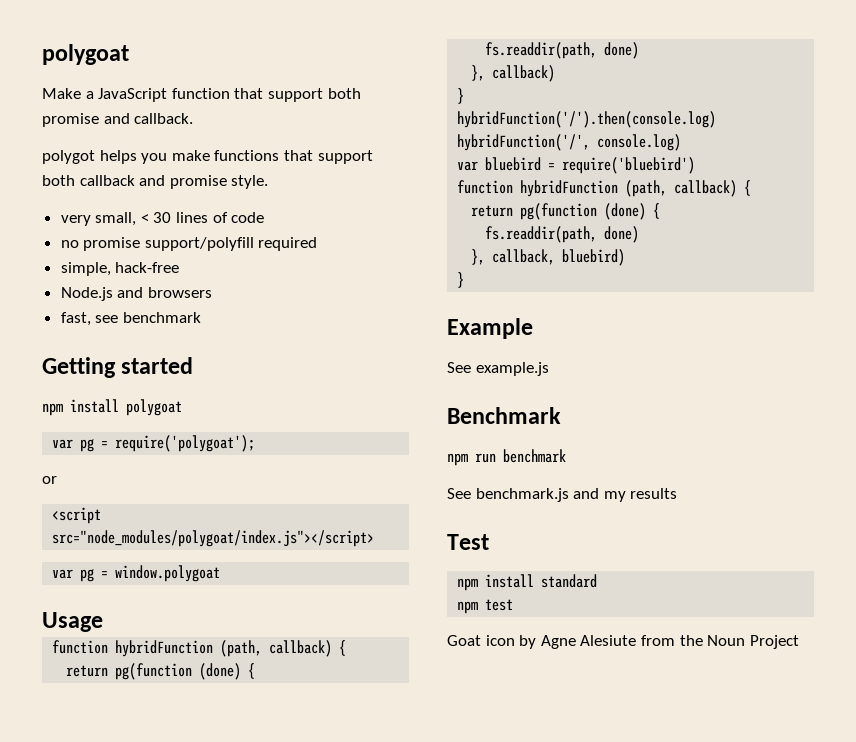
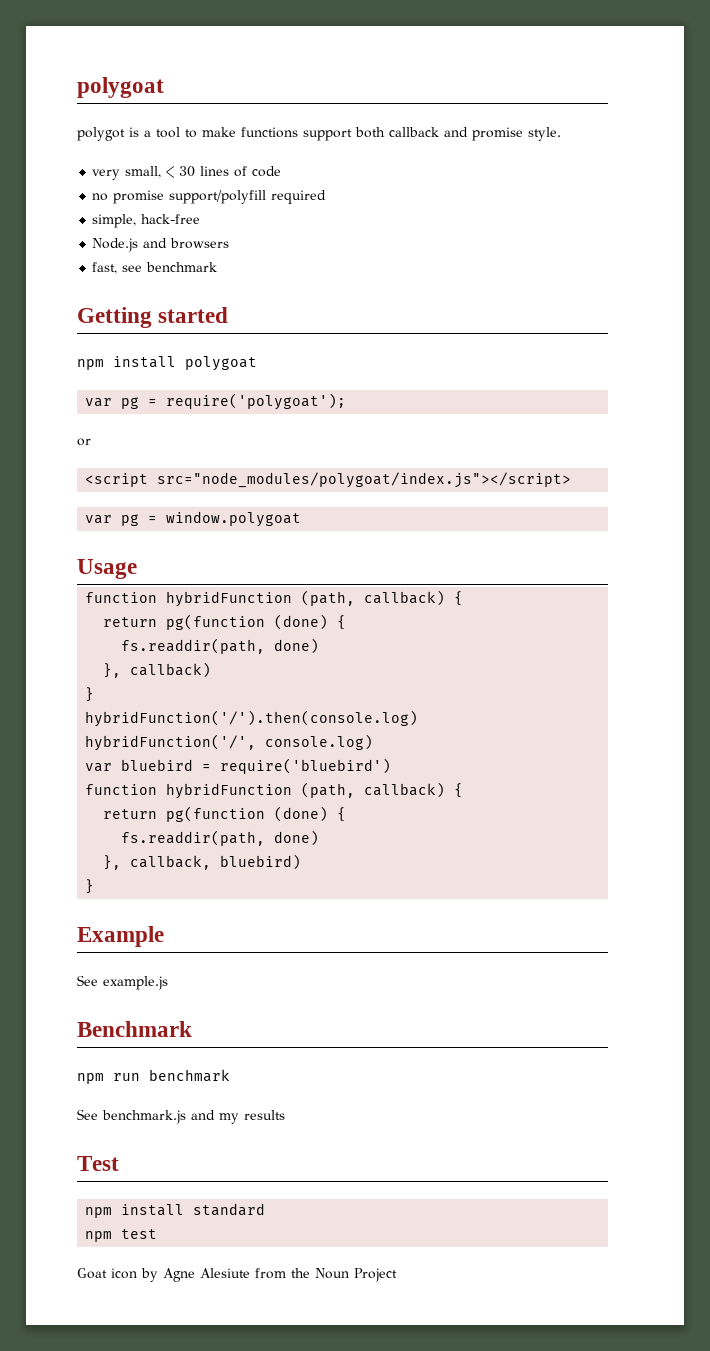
[42,44,129,65] [42,88,361,102] [42,113,194,127] [42,150,168,164] polygoat // Make a JavaScript function that support both promise and callback. // polygot helps you -> [77,77,164,98] [77,127,197,141] polygoat // polygot is a tool to
[283,150,313,161] that -> (298, 132) none

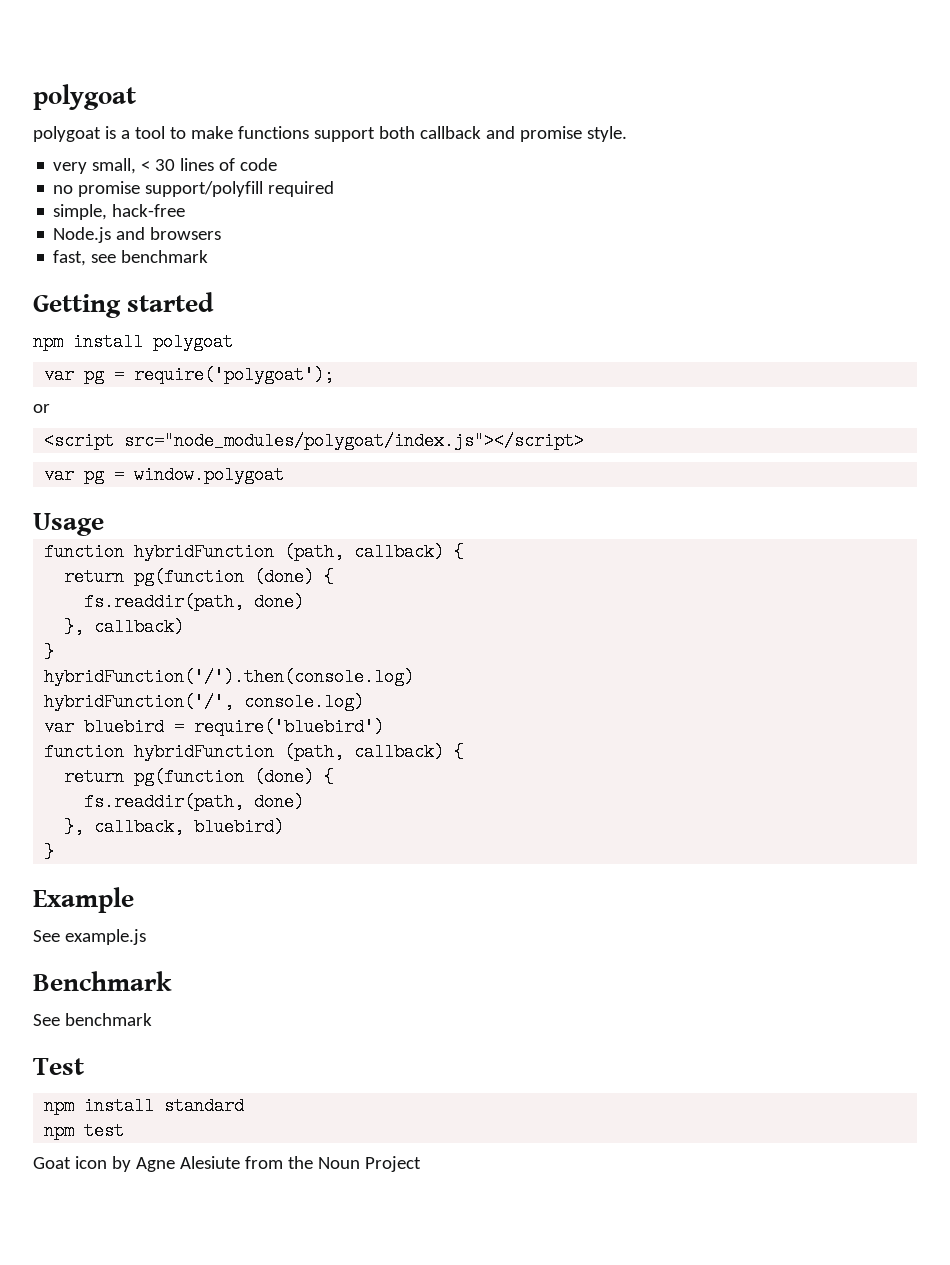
[77,77,164,98] [77,127,125,141] polygoat // polygot -> [33,84,136,110] [33,126,101,142] polygoat // polygoat
[77,1069,230,1084] [77,1109,285,1124] npm run benchmark // See benchmark.js and my results -> [33,1013,152,1026] See benchmark

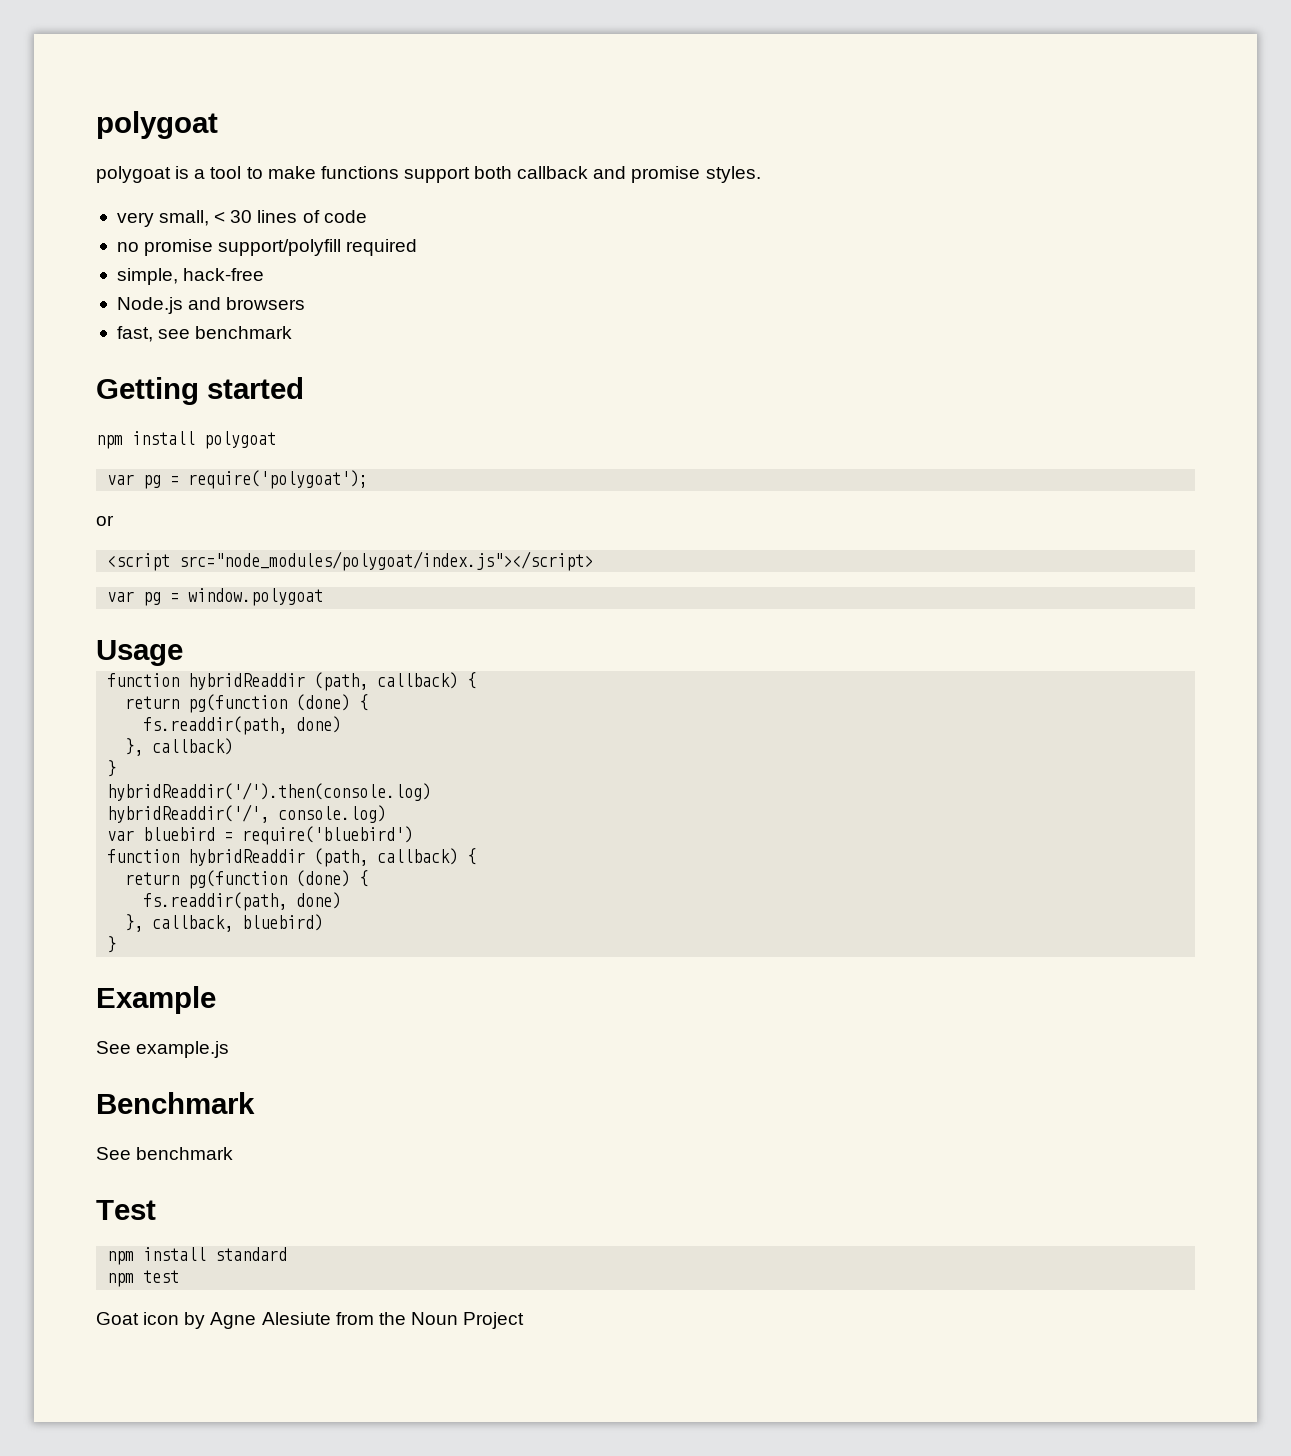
[586,126,627,142] style. -> [705,166,761,183] styles.
[134,543,275,561] hybridFunction -> [188,673,306,690] hybridReaddir
[44,668,415,686] [44,693,235,711] hybridFunction('/').then(console.log) // hybridFunction('/', -> [107,782,432,801] [107,804,270,823] hybridReaddir('/').then(console.log) // hybridReaddir('/',
[134,743,275,761] hybridFunction -> [188,849,306,866] hybridReaddir

